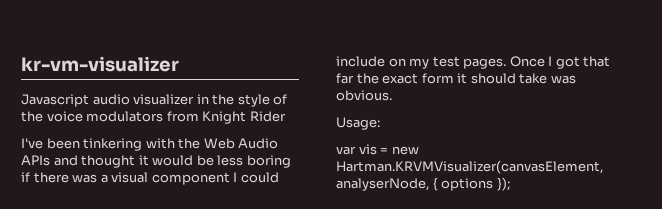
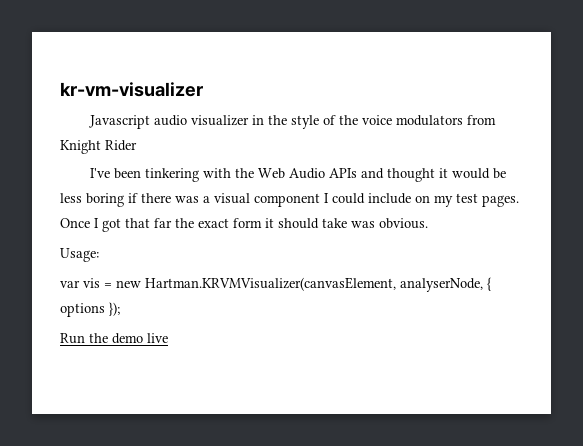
(510, 184) none -> [60,333,168,344] // Run the demo live

